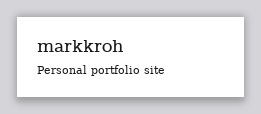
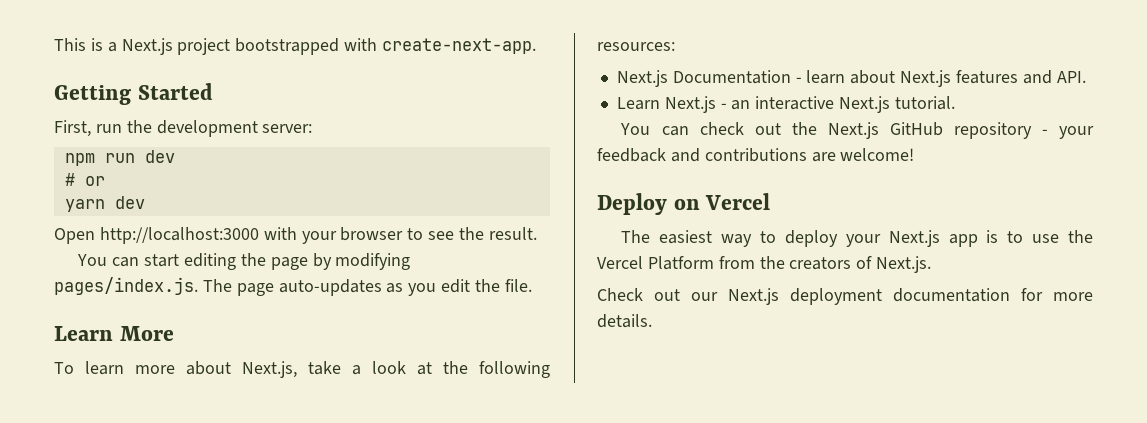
[37,40,124,52] [37,65,165,76] markkroh // Personal portfolio site -> [54,38,537,55] [54,83,213,105] [54,120,313,137] [64,150,175,166] [64,173,105,186] [64,196,145,212] [54,227,537,244] [77,253,411,270] [54,277,532,296] [54,326,174,341] [54,361,550,378] [597,42,675,51] [616,70,1086,87] [616,96,955,113] [620,122,1094,139] [597,148,915,162] [597,193,771,215] [621,230,1093,247] [597,256,932,273] [597,288,1093,305] [597,314,652,328] This is a Next.js project bootstrapped with create-next-app. // Getting Started // First, run the development server: // npm run dev // # or // yarn dev // Open http://localhost:3000 with your browser to see the result. // You can start editing the page by modifying pages/index.js. The page auto-updates as you edit the file. // Learn More // To learn more about Next.js, take a look at the following resources: // Next.js Documentation - learn about Next.js features and API. // Learn Next.js - an interactive Next.js tutorial. // You can check out the Next.js GitHub repository - your feedback and contributions are welcome! // Deploy on Vercel // The easiest way to deploy your Next.js app is to use the Vercel Platform from the creators of Next.js. // Check out our Next.js deployment documentation for more details.

